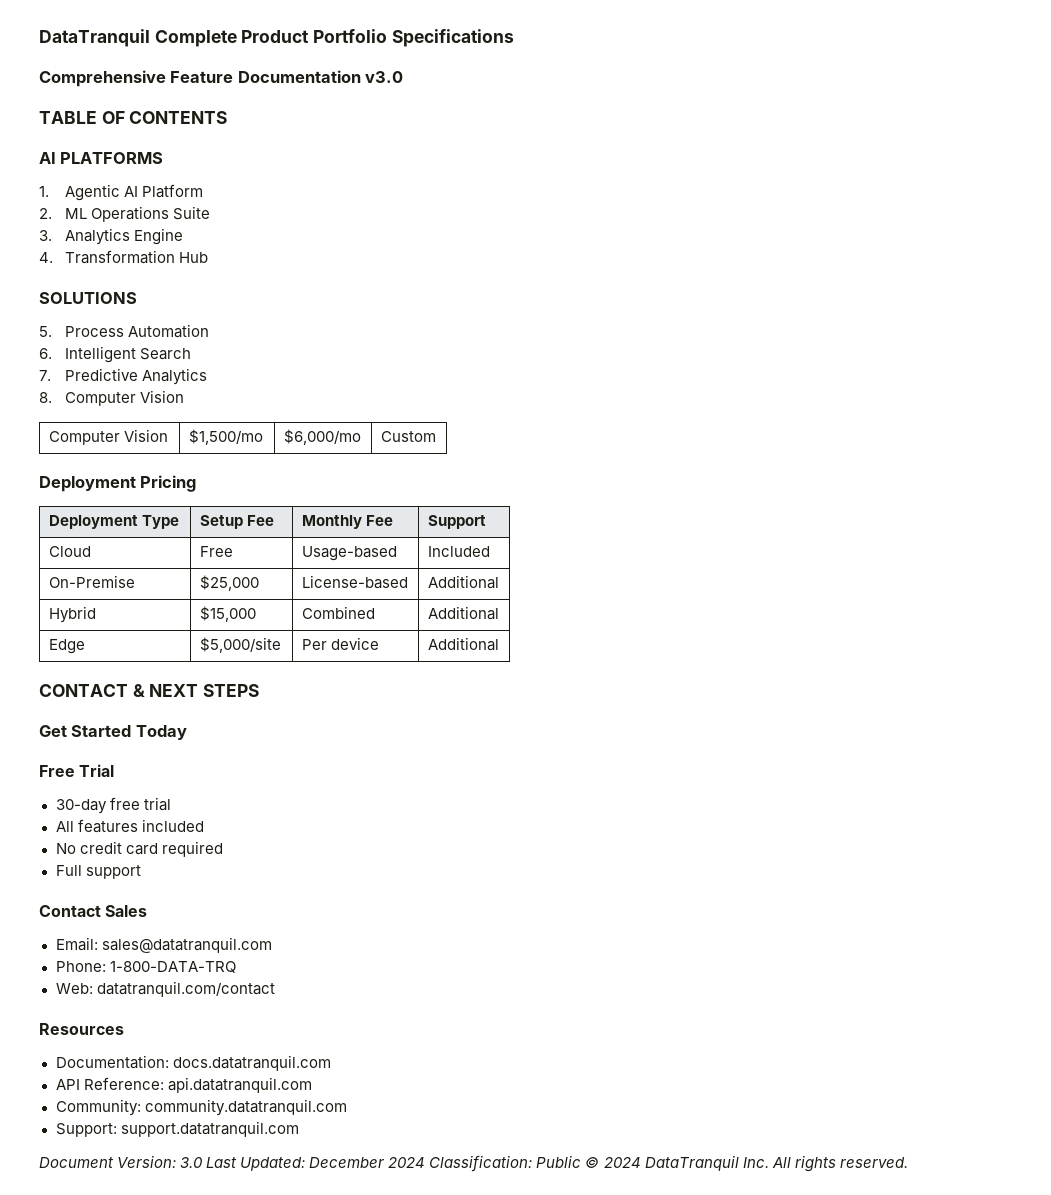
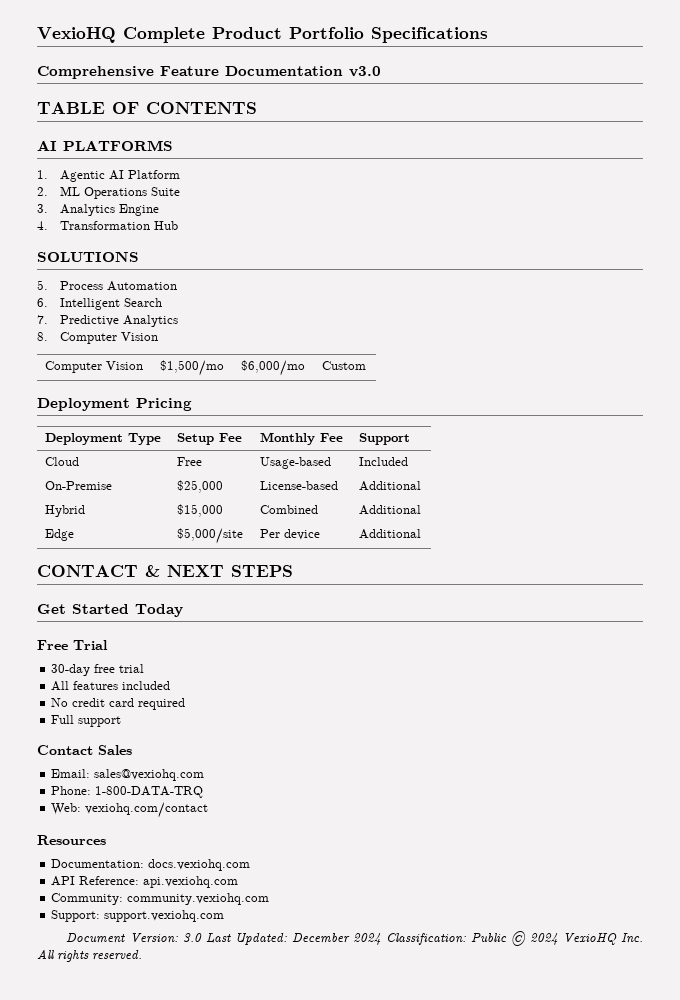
[39,29,150,47] DataTranquil -> [37,27,116,43] VexioHQ
[101,937,272,953] sales@datatranquil.com -> [94,769,205,781] sales@vexiohq.com
[96,981,275,997] datatranquil.com/contact -> [85,802,209,818] vexiohq.com/contact
[172,1055,331,1071] docs.datatranquil.com -> [148,859,251,871] docs.vexiohq.com
[167,1077,312,1093] api.datatranquil.com -> [143,876,239,888] api.vexiohq.com
[144,1099,347,1116] community.datatranquil.com -> [127,893,270,905] community.vexiohq.com
[120,1121,299,1137] support.datatranquil.com -> [104,910,225,922] support.vexiohq.com
[644,1155,739,1171] DataTranquil -> [562,933,617,945] VexioHQ

